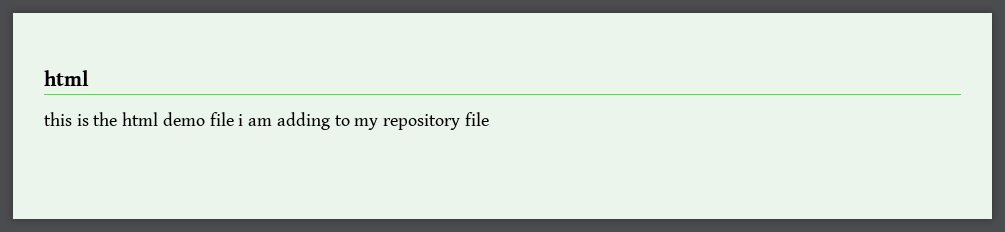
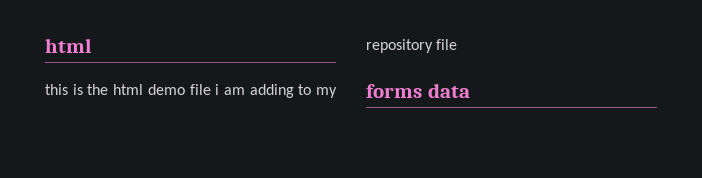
(489, 119) none -> [366,83,470,98] // forms data

